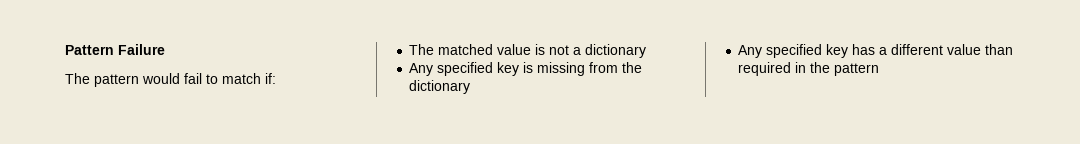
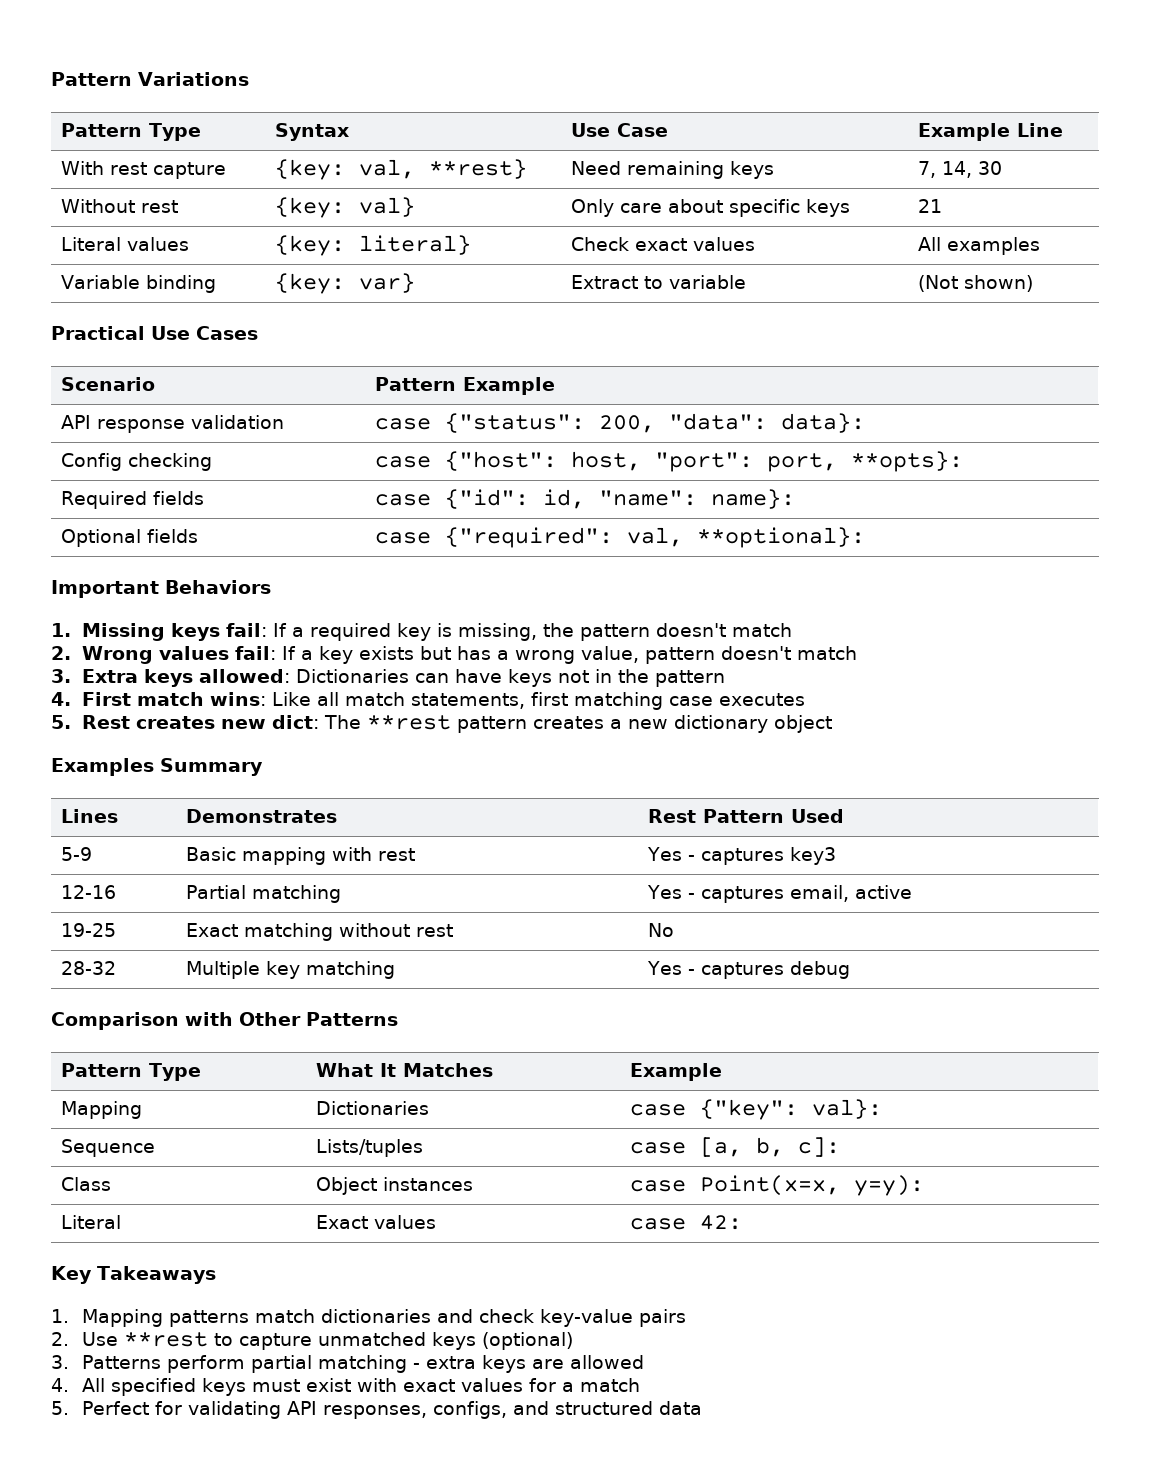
[65,44,165,55] [65,73,276,87] [409,44,647,58] [409,62,643,76] [409,80,471,94] [738,44,1014,58] [738,62,880,76] Pattern Failure // The pattern would fail to match if: // The matched value is not a dictionary // Any specified key is missing from the dictionary // Any specified key has a different value than required in the pattern -> [51,72,249,86] [61,123,202,141] [275,123,350,141] [571,123,669,137] [918,123,1064,141] [61,161,227,179] [275,159,528,180] [571,161,775,179] [918,161,1003,178] [61,199,179,213] [275,197,416,218] [571,199,851,217] [918,199,943,213] [61,237,190,251] [275,235,472,256] [571,237,756,251] [918,237,1041,255] [61,275,217,293] [275,273,416,294] [571,275,747,289] [918,275,1034,292] [51,326,258,340] [61,377,156,391] [375,377,556,395] [61,415,285,433] [375,413,866,433] [61,453,213,471] [375,451,964,472] [61,491,205,509] [375,489,796,509] [61,529,199,547] [375,527,866,548] [51,580,271,598] [51,623,792,641] [51,646,857,664] [51,669,725,687] [51,692,805,710] [51,715,832,733] [51,758,263,776] [61,809,119,823] [186,809,338,823] [648,809,845,823] [61,847,93,861] [186,847,416,865] [647,847,837,865] [61,885,117,899] [186,885,342,903] [647,885,913,903] [61,923,117,937] [186,923,454,941] [648,923,675,937] [61,961,117,975] [186,961,396,979] [647,961,851,979] [51,1012,398,1030] [61,1063,202,1081] [316,1063,494,1077] [630,1063,723,1081] [61,1101,143,1119] [316,1101,430,1115] [630,1099,883,1120] [61,1139,156,1157] [316,1139,424,1157] [630,1137,841,1157] [61,1177,112,1191] [316,1177,474,1195] [630,1175,925,1196] [61,1215,122,1229] [316,1215,437,1229] [630,1215,743,1230] [51,1266,216,1284] [51,1309,686,1327] [51,1332,573,1350] [51,1355,644,1373] [51,1378,640,1396] [51,1401,702,1419] Pattern Variations // Pattern Type | Syntax | Use Case | Example Line // With rest capture | {key: val, **rest} | Need remaining keys | 7, 14, 30 // Without rest | {key: val} | Only care about specific keys | 21 // Literal values | {key: literal} | Check exact values | All examples // Variable binding | {key: var} | Extract to variable | (Not shown) // Practical Use Cases // Scenario | Pattern Example // API response validation | case {"status": 200, "data": data}: // Config checking | case {"host": host, "port": port, **opts}: // Required fields | case {"id": id, "name": name}: // Optional fields | case {"required": val, **optional}: // Important Behaviors // 1. Missing keys fail: If a required key is missing, the pattern doesn't match // 2. Wrong values fail: If a key exists but has a wrong value, pattern doesn't match // 3. Extra keys allowed: Dictionaries can have keys not in the pattern // 4. First match wins: Like all match statements, first matching case executes // 5. Rest creates new dict: The **rest pattern creates a new dictionary object // Examples Summary // Lines | Demonstrates | Rest Pattern Used // 5-9 | Basic mapping with rest | Yes - captures key3 // 12-16 | Partial matching | Yes - captures email, active // 19-25 | Exact matching without rest | No // 28-32 | Multiple key matching | Yes - captures debug // Comparison with Other Patterns // Pattern Type | What It Matches | Example // Mapping | Dictionaries | case {"key": val}: // Sequence | Lists/tuples | case [a, b, c]: // Class | Object instances | case Point(x=x, y=y): // Literal | Exact values | case 42: // Key Takeaways // 1. Mapping patterns match dictionaries and check key-value pairs // 2. Use **rest to capture unmatched keys (optional) // 3. Patterns perform partial matching - extra keys are allowed // 4. All specified keys must exist with exact values for a match // 5. Perfect for validating API responses, configs, and structured data

